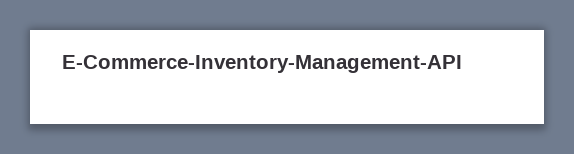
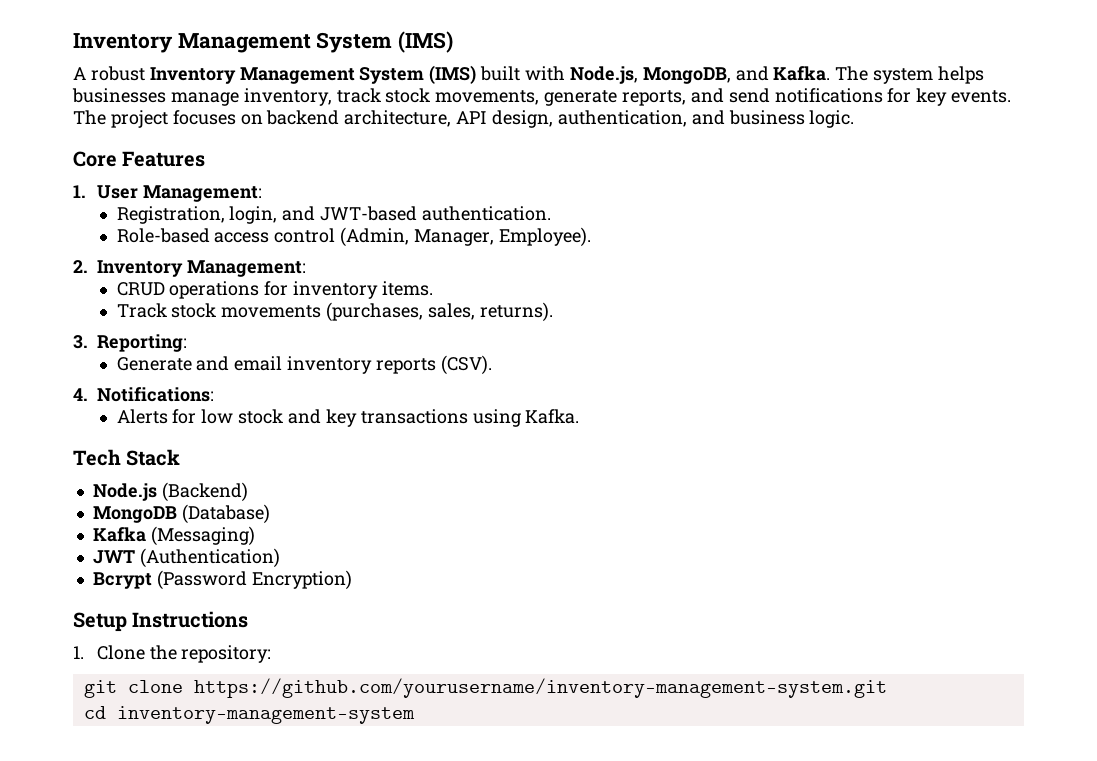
[62,55,462,73] E-Commerce-Inventory-Management-API -> [73,31,454,53] [73,65,985,84] [72,88,1012,106] [73,110,855,128] [73,151,206,167] [73,185,262,202] [116,206,551,224] [116,227,591,247] [73,260,306,277] [116,281,433,299] [116,302,553,322] [73,334,187,352] [116,355,492,375] [73,387,214,402] [116,409,580,427] [73,449,181,466] [92,482,248,502] [92,504,270,524] [92,526,255,546] [92,548,280,568] [92,570,352,590] [73,611,249,632] [73,645,272,663] [83,678,887,698] [83,706,415,724] Inventory Management System (IMS) // A robust Inventory Management System (IMS) built with Node.js, MongoDB, and Kafka. The system helps businesses manage inventory, track stock movements, generate reports, and send notifications for key events. The project focuses on backend architecture, API design, authentication, and business logic. // Core Features // 1. User Management: // Registration, login, and JWT-based authentication. // Role-based access control (Admin, Manager, Employee). // 2. Inventory Management: // CRUD operations for inventory items. // Track stock movements (purchases, sales, returns). // 3. Reporting: // Generate and email inventory reports (CSV). // 4. Notifications: // Alerts for low stock and key transactions using Kafka. // Tech Stack // Node.js (Backend) // MongoDB (Database) // Kafka (Messaging) // JWT (Authentication) // Bcrypt (Password Encryption) // Setup Instructions // 1. Clone the repository: // git clone https://github.com/yourusername/inventory-management-system.git // cd inventory-management-system

